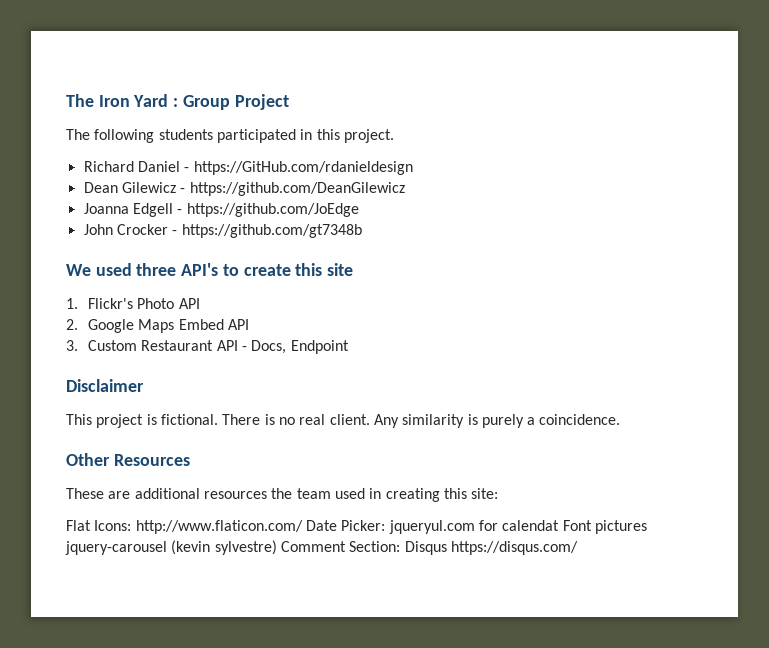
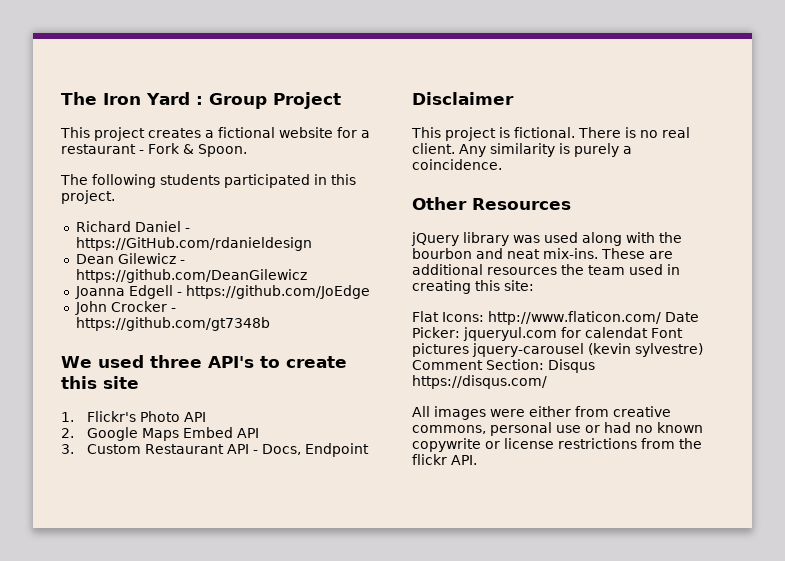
(289, 102) none -> [60,127,370,141] [61,143,247,157] // This project creates a fictional website for a restaurant - Fork & Spoon.
(190, 460) none -> [411,232,682,246] [412,248,598,259] jQuery library was used along with the bourbon and neat mix-ins.
(578, 548) none -> [412,406,671,420] [412,422,703,436] [412,438,702,452] [412,454,477,465] // All images were either from creative commons, personal use or had no known copywrite or license restrictions from the flickr API.

